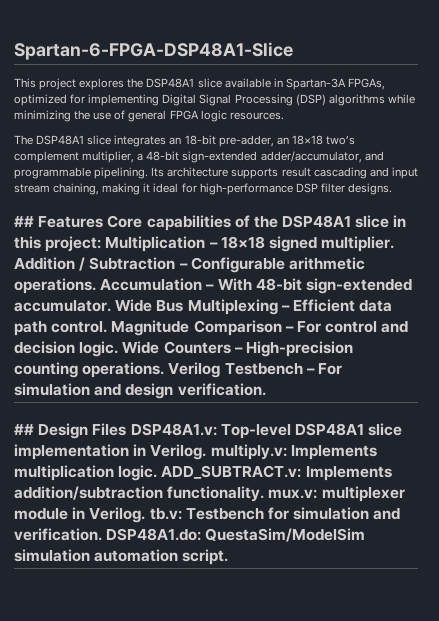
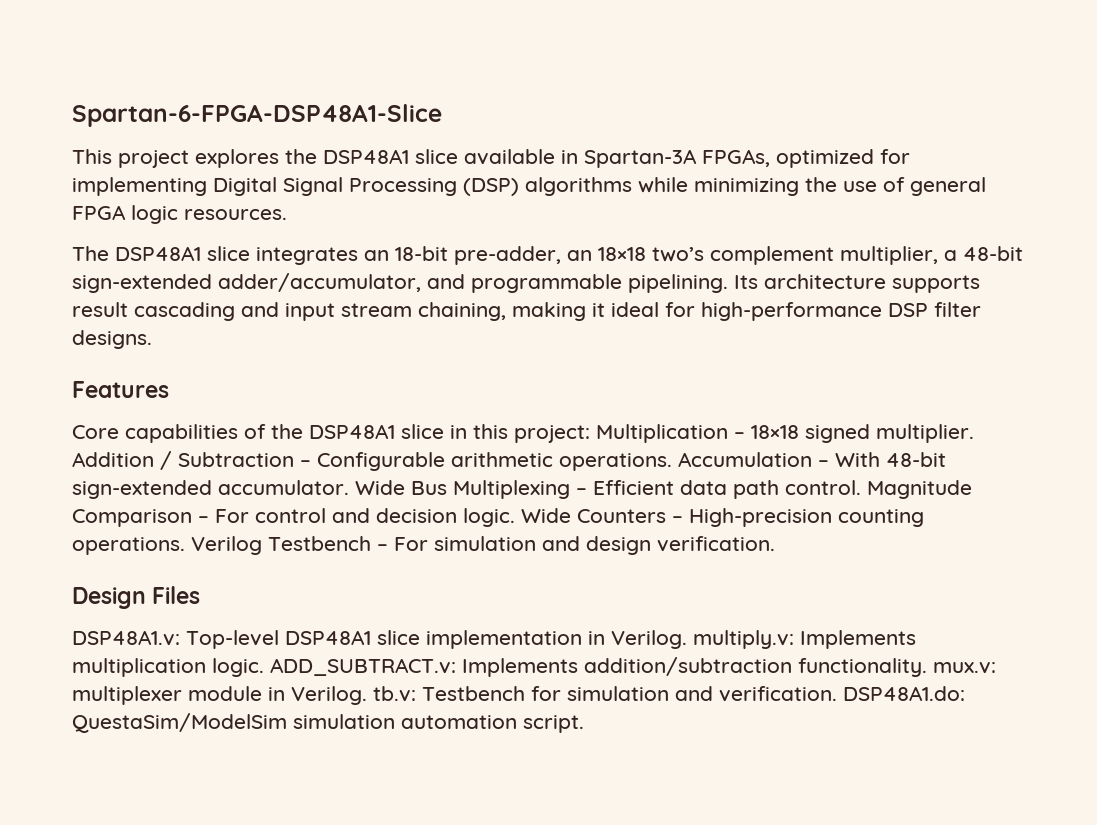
[14,216,34,227] ## -> (152, 339) none
(104, 222) none -> (169, 389) //
[14,424,34,435] ## -> (775, 544) none
(127, 429) none -> (201, 595) //

